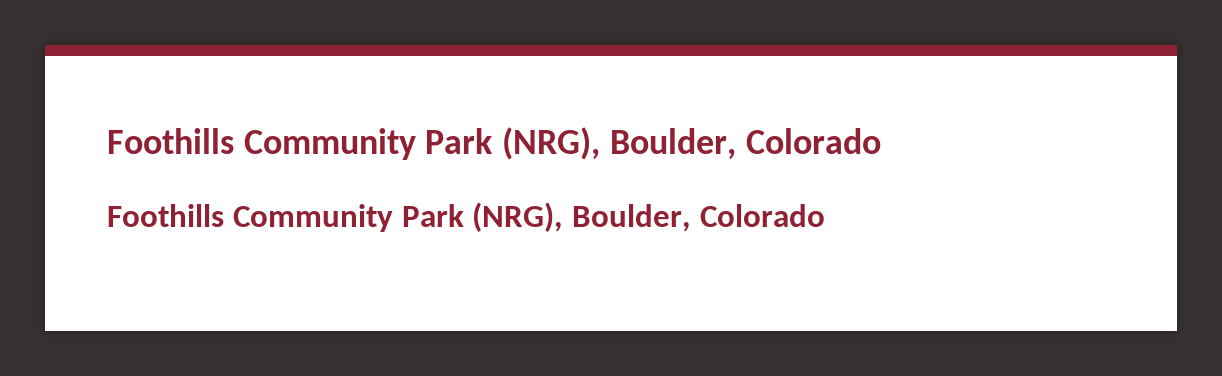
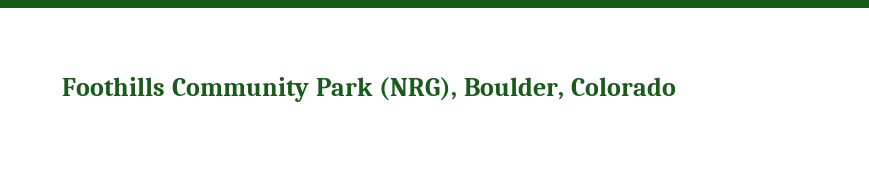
[107,127,881,160] [107,202,825,232] Foothills Community Park (NRG), Boulder, Colorado // Foothills Community Park (NRG), Boulder, Colorado -> [62,77,677,102] Foothills Community Park (NRG), Boulder, Colorado

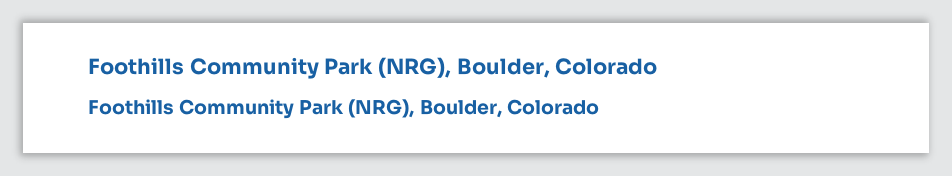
[62,77,677,102] Foothills Community Park (NRG), Boulder, Colorado -> [88,57,658,79] [88,99,599,119] Foothills Community Park (NRG), Boulder, Colorado // Foothills Community Park (NRG), Boulder, Colorado

